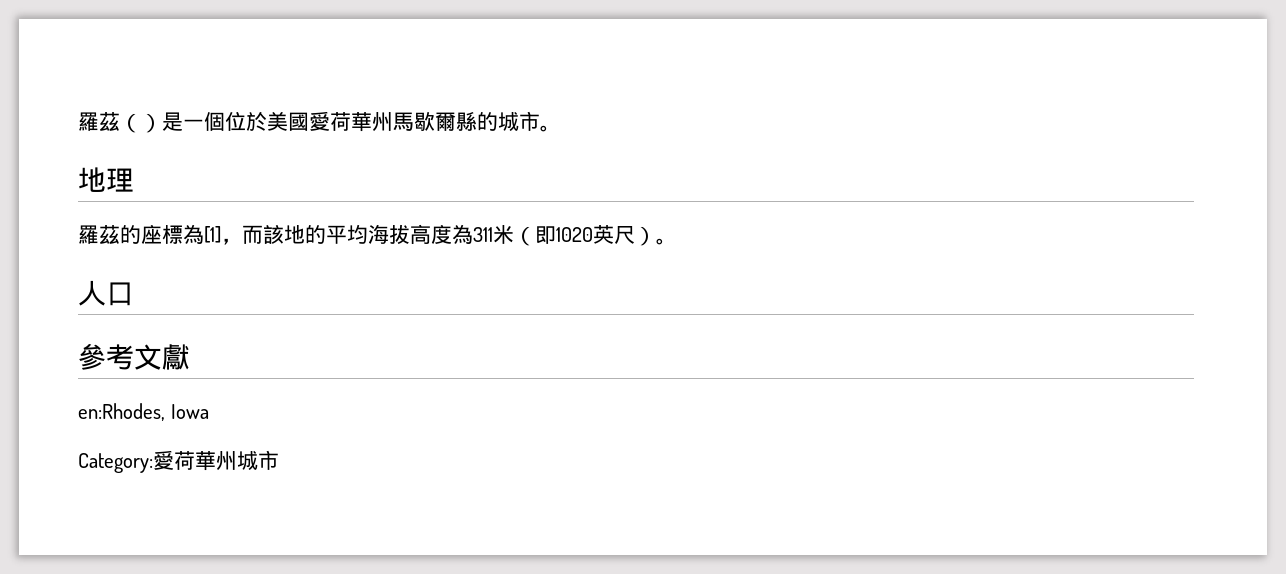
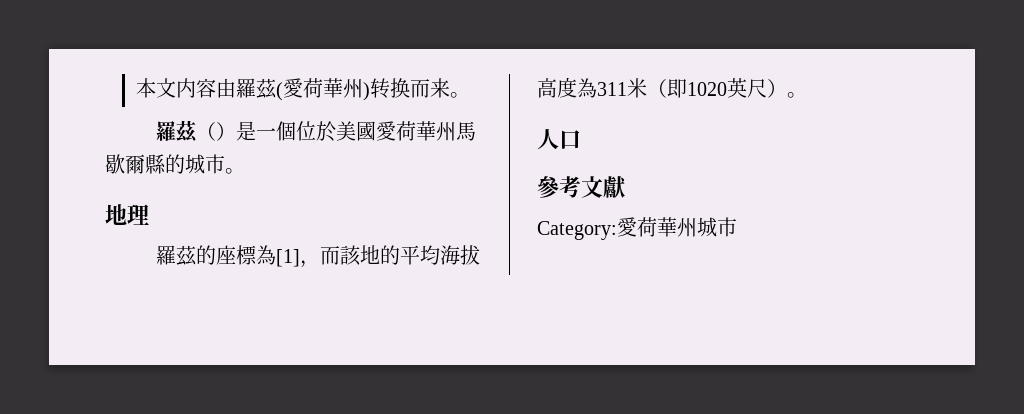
(78, 121) none -> [135,78,470,101] 本文内容由羅茲(愛荷華州)转换而来。 //
[78,403,209,421] // en:Rhodes, Iowa -> (627, 187) none

